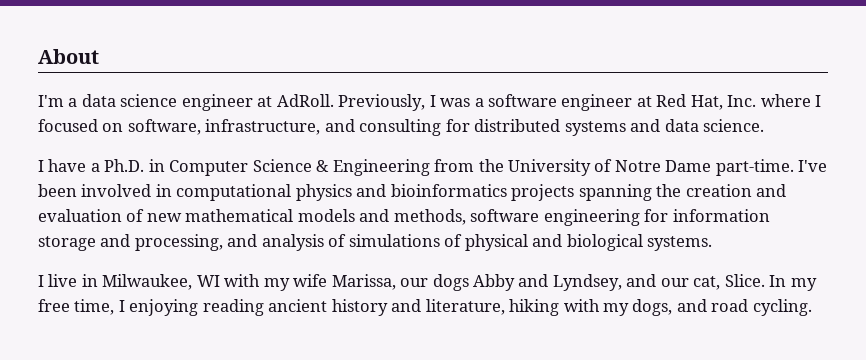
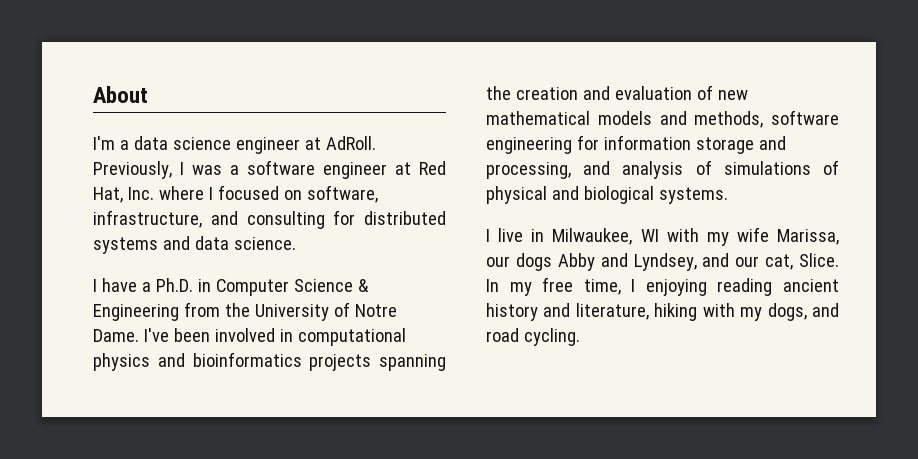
[665,159,794,176] Dame part-time. -> [93,329,139,342] Dame.

